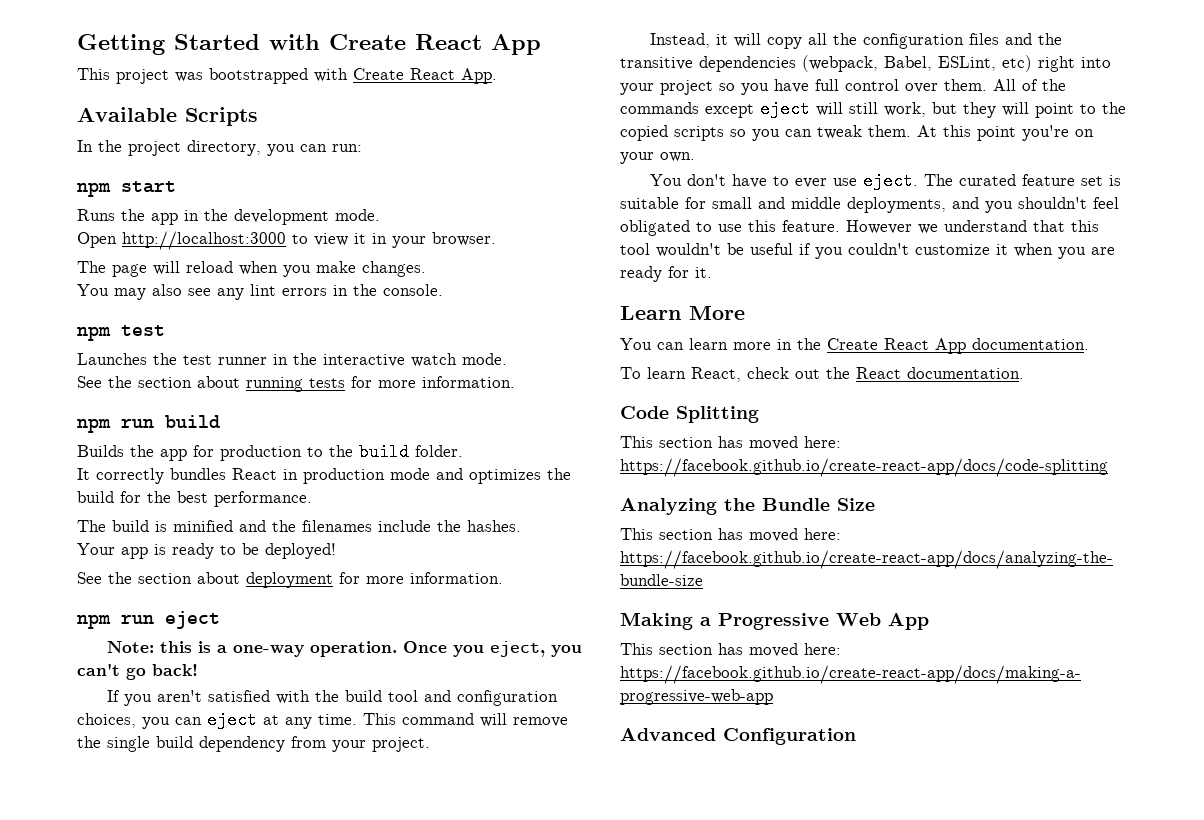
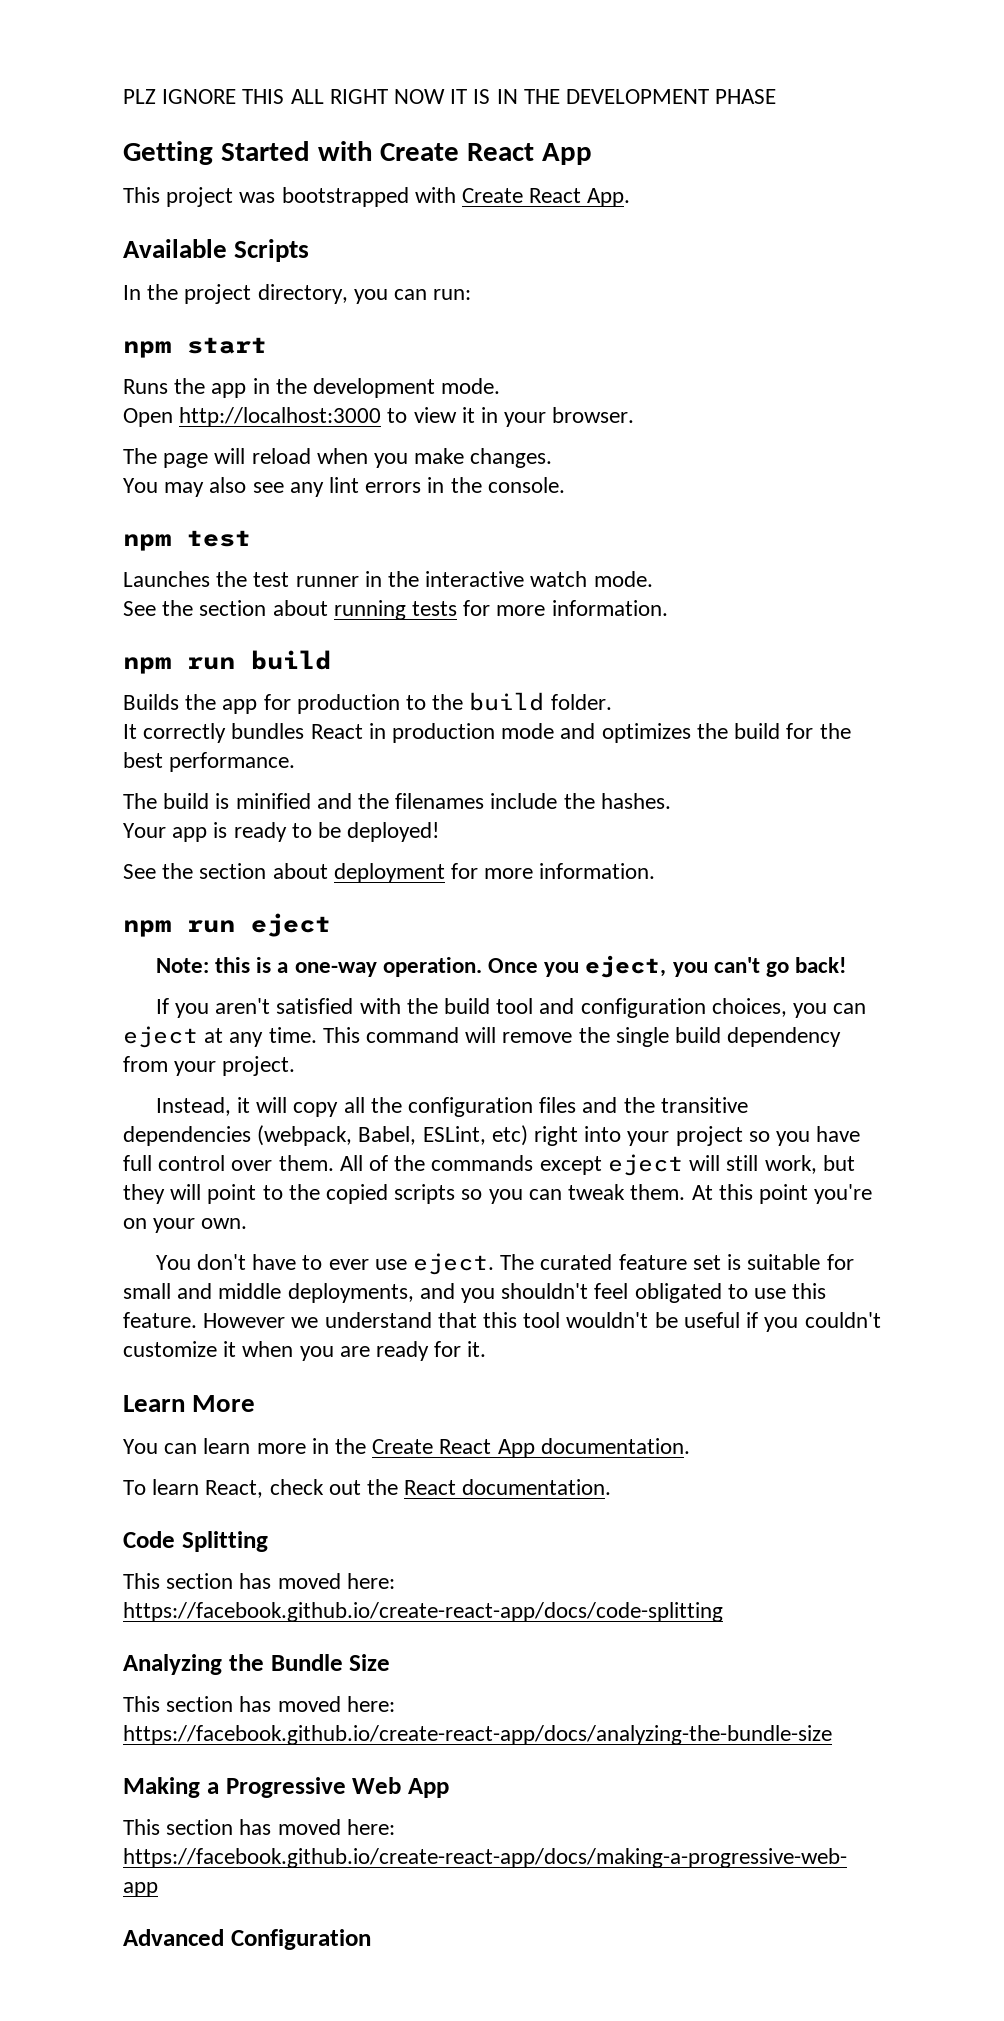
(77, 44) none -> [123,89,777,104] PLZ IGNORE THIS ALL RIGHT NOW IT IS IN THE DEVELOPMENT PHASE //

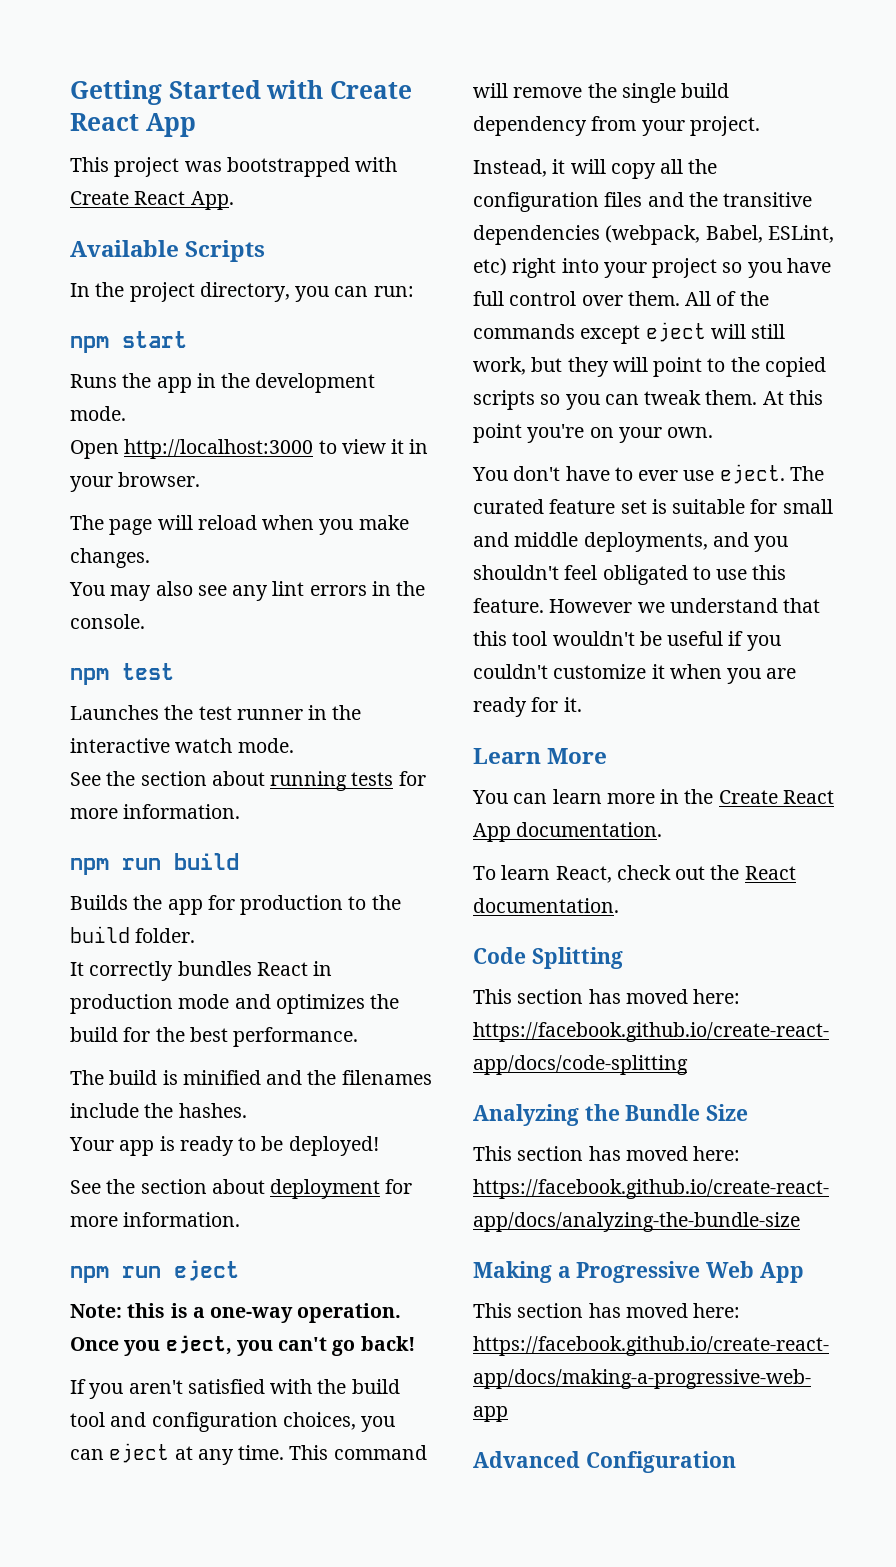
[123,89,777,104] PLZ IGNORE THIS ALL RIGHT NOW IT IS IN THE DEVELOPMENT PHASE // -> (70, 92) none

